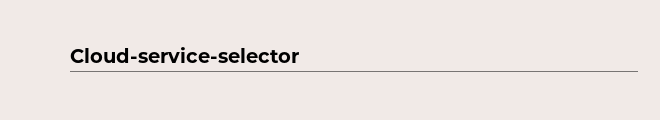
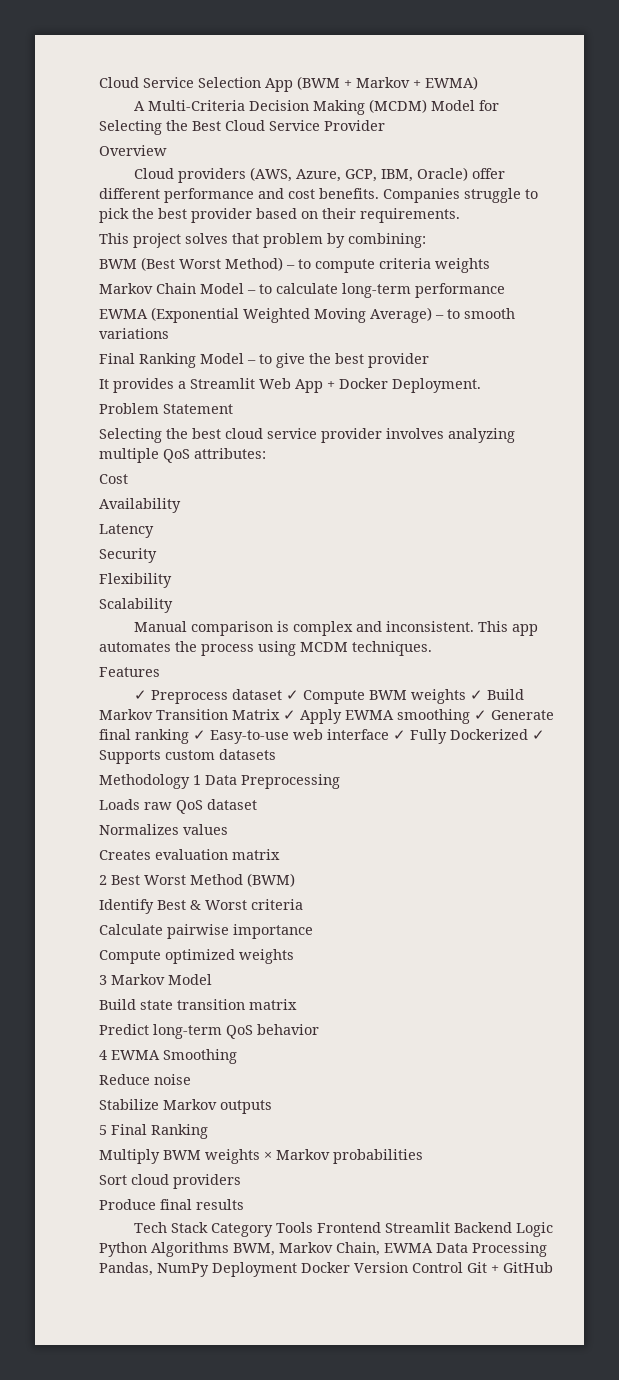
[70,47,299,63] Cloud-service-selector -> [99,76,478,92] [133,99,499,115] [99,120,385,135] [99,145,167,156] [133,167,505,183] [99,188,538,203] [99,208,460,223] [99,233,426,248] [99,257,490,273] [99,283,505,298] [99,307,515,323] [99,328,169,339] [99,353,429,368] [99,378,481,393] [99,403,233,414] [99,428,515,443] [99,448,266,463] [99,474,128,484] [99,498,181,513] [99,524,154,538] [99,548,157,563] [99,573,172,588] [99,598,173,613] [133,621,538,636] [99,641,432,656] [99,667,160,677] [133,689,524,704] [99,709,554,724] [99,729,545,744] [99,749,276,764] [99,774,340,789] [99,799,257,814] [99,824,228,835] [99,849,280,860] [99,873,295,887] [99,899,303,914] [99,924,313,939] [99,949,294,964] [99,974,212,985] [99,999,297,1010] [99,1024,319,1039] [99,1049,237,1064] [99,1074,191,1085] [99,1099,272,1114] [99,1124,208,1139] [99,1149,423,1164] [99,1174,241,1189] [99,1199,244,1210] [133,1222,553,1237] [99,1242,547,1257] [99,1262,553,1277] Cloud Service Selection App (BWM + Markov + EWMA) // A Multi-Criteria Decision Making (MCDM) Model for Selecting the Best Cloud Service Provider // Overview // Cloud providers (AWS, Azure, GCP, IBM, Oracle) offer different performance and cost benefits. Companies struggle to pick the best provider based on their requirements. // This project solves that problem by combining: // BWM (Best Worst Method) – to compute criteria weights // Markov Chain Model – to calculate long-term performance // EWMA (Exponential Weighted Moving Average) – to smooth variations // Final Ranking Model – to give the best provider // It provides a Streamlit Web App + Docker Deployment. // Problem Statement // Selecting the best cloud service provider involves analyzing multiple QoS attributes: // Cost // Availability // Latency // Security // Flexibility // Scalability // Manual comparison is complex and inconsistent. This app automates the process using MCDM techniques. // Features // ✓ Preprocess dataset ✓ Compute BWM weights ✓ Build Markov Transition Matrix ✓ Apply EWMA smoothing ✓ Generate final ranking ✓ Easy-to-use web interface ✓ Fully Dockerized ✓ Supports custom datasets // Methodology 1 Data Preprocessing // Loads raw QoS dataset // Normalizes values // Creates evaluation matrix // 2 Best Worst Method (BWM) // Identify Best & Worst criteria // Calculate pairwise importance // Compute optimized weights // 3 Markov Model // Build state transition matrix // Predict long-term QoS behavior // 4 EWMA Smoothing // Reduce noise // Stabilize Markov outputs // 5 Final Ranking // Multiply BWM weights × Markov probabilities // Sort cloud providers // Produce final results // Tech Stack Category Tools Frontend Streamlit Backend Logic Python Algorithms BWM, Markov Chain, EWMA Data Processing Pandas, NumPy Deployment Docker Version Control Git + GitHub

